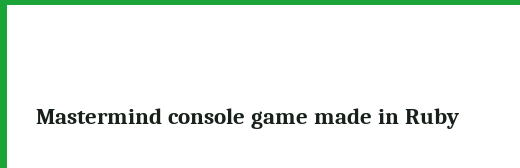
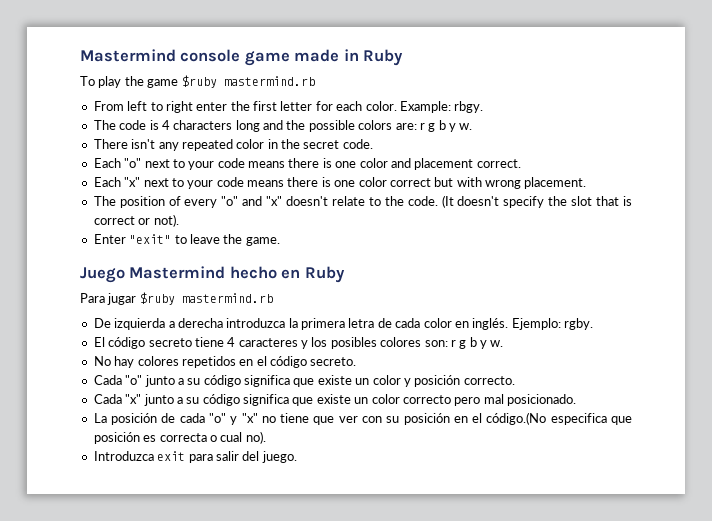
(460, 118) none -> [80,75,315,88] [93,101,484,113] [93,120,473,132] [93,139,373,151] [93,158,521,170] [93,177,587,189] [93,195,632,208] [93,214,179,227] [93,234,280,246] [80,266,345,283] [80,292,273,305] [93,318,593,330] [93,337,504,349] [93,356,357,368] [93,375,515,387] [93,394,576,406] [93,412,633,425] [93,431,266,444] [93,451,297,463] // To play the game $ruby mastermind.rb // From left to right enter the first letter for each color. Example: rbgy. // The code is 4 characters long and the possible colors are: r g b y w. // There isn't any repeated color in the secret code. // Each "o" next to your code means there is one color and placement correct. // Each "x" next to your code means there is one color correct but with wrong placement. // The position of every "o" and "x" doesn't relate to the code. (It doesn't specify the slot that is correct or not). // Enter "exit" to leave the game. // Juego Mastermind hecho en Ruby // Para jugar $ruby mastermind.rb // De izquierda a derecha introduzca la primera letra de cada color en inglés. Ejemplo: rgby. // El código secreto tiene 4 caracteres y los posibles colores son: r g b y w. // No hay colores repetidos en el código secreto. // Cada "o" junto a su código significa que existe un color y posición correcto. // Cada "x" junto a su código significa que existe un color correcto pero mal posicionado. // La posición de cada "o" y "x" no tiene que ver con su posición en el código.(No especifica que posición es correcta o cual no). // Introduzca exit para salir del juego.

